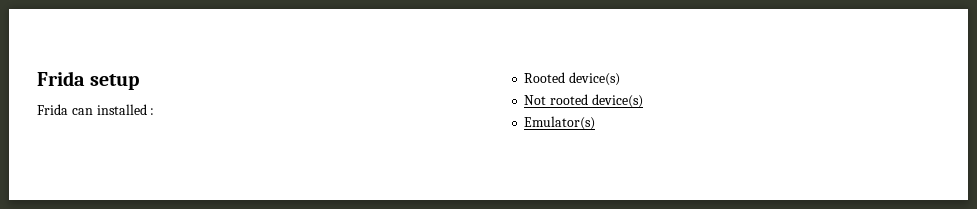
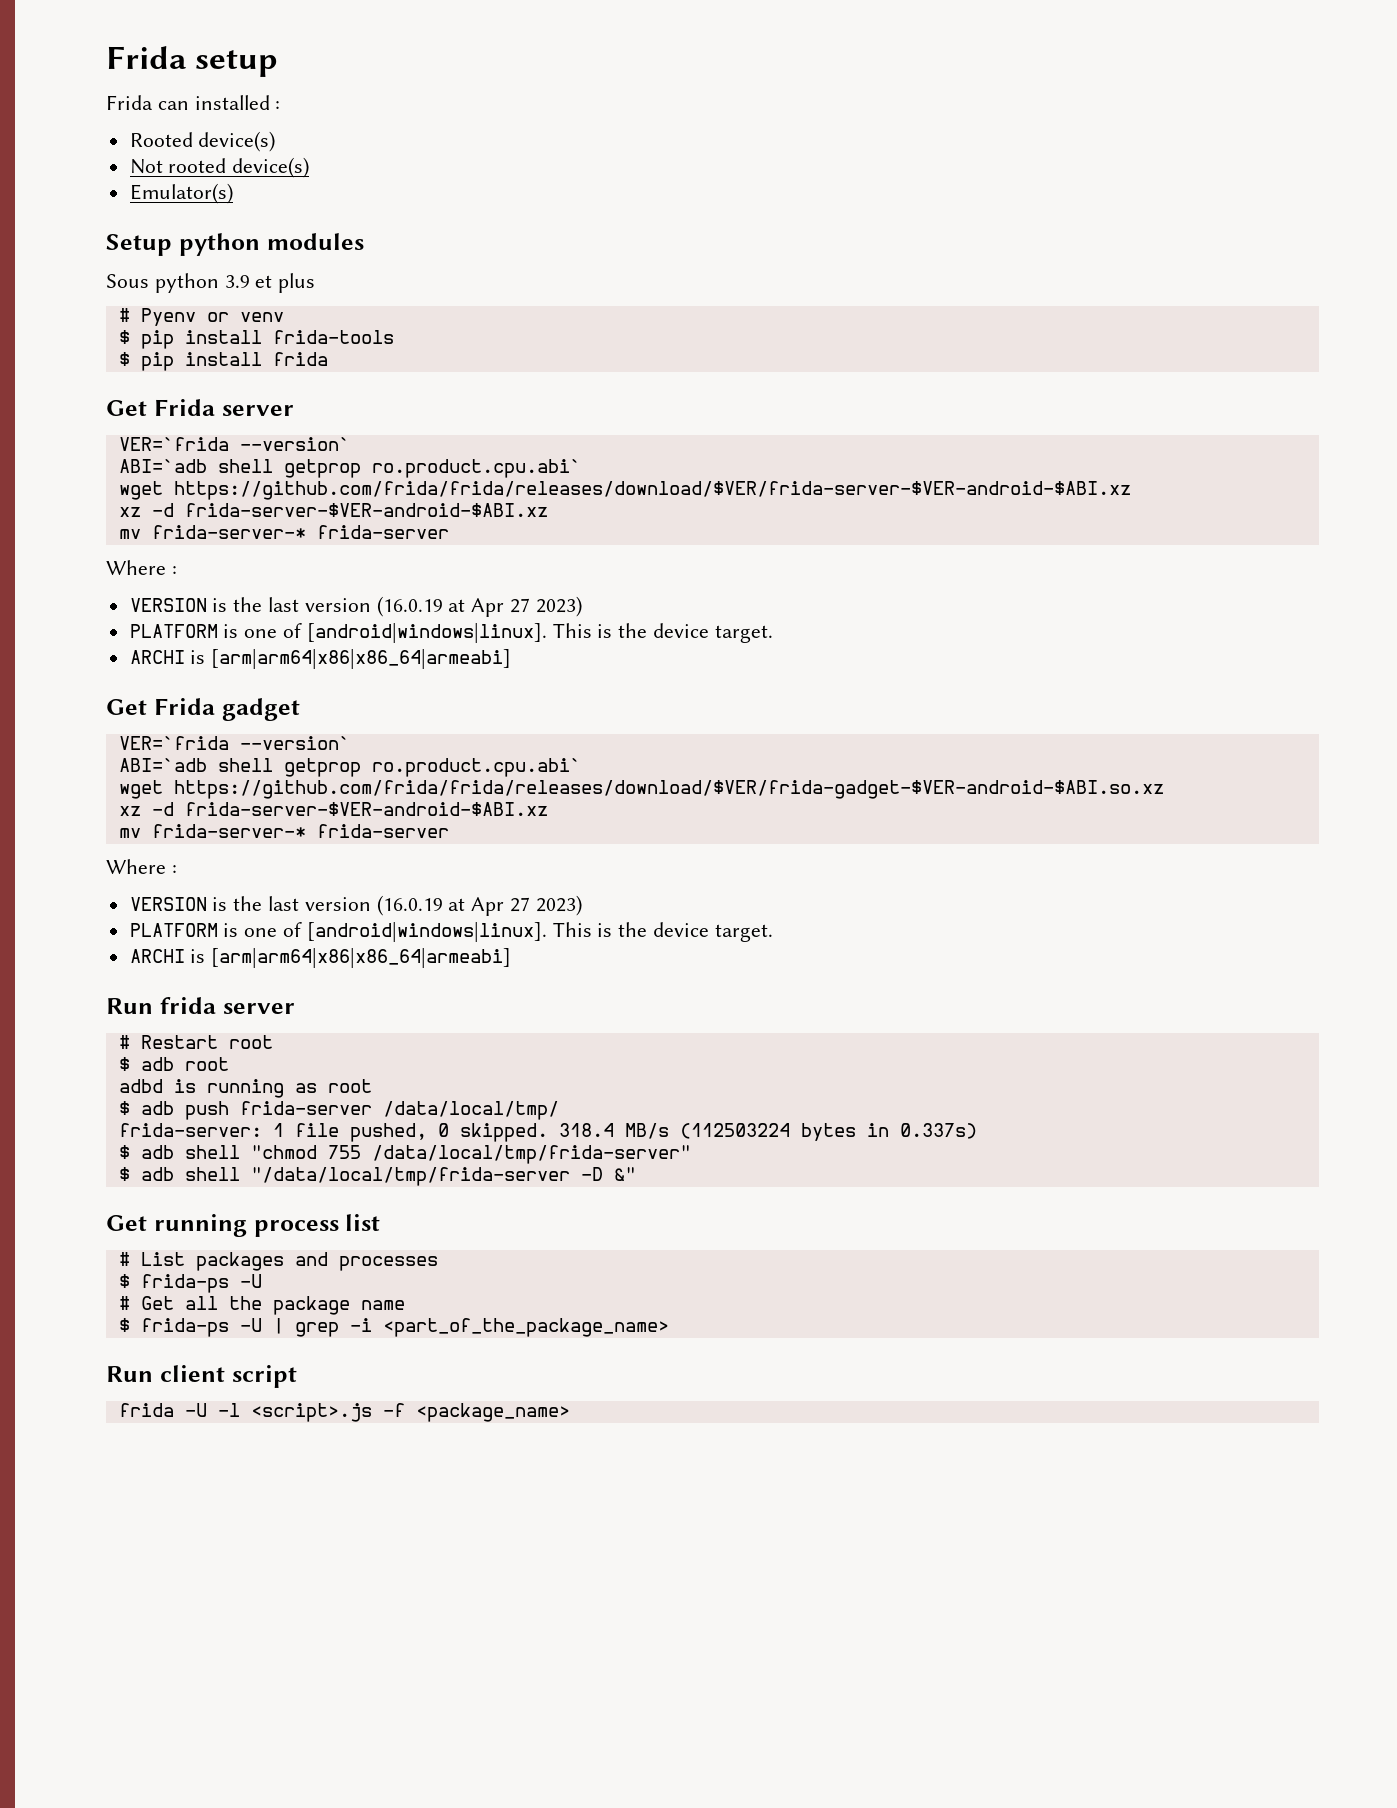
(596, 123) none -> [106,233,364,256] [106,273,316,293] [118,308,284,326] [118,330,394,349] [118,352,328,371] [106,399,294,416] [118,437,350,451] [118,459,581,478] [118,481,1131,500] [118,503,548,517] [118,525,449,539] [106,560,177,575] [129,596,582,617] [129,623,773,643] [129,649,512,669] [106,698,300,721] [118,736,350,750] [118,758,581,777] [118,780,1164,799] [118,802,548,816] [118,824,449,838] [106,859,177,874] [129,895,582,916] [129,922,773,942] [129,948,512,968] [106,997,295,1014] [118,1035,273,1049] [118,1057,229,1071] [118,1079,372,1098] [118,1101,559,1120] [118,1123,977,1142] [118,1145,691,1164] [118,1167,636,1186] [106,1214,381,1237] [118,1252,438,1271] [118,1274,262,1293] [118,1296,405,1315] [118,1318,669,1337] [106,1365,297,1388] [118,1403,570,1422] // Setup python modules // Sous python 3.9 et plus // # Pyenv or venv // $ pip install frida-tools // $ pip install frida // Get Frida server // VER=`frida --version` // ABI=`adb shell getprop ro.product.cpu.abi` // wget https://github.com/frida/frida/releases/download/$VER/frida-server-$VER-android-$ABI.xz // xz -d frida-server-$VER-android-$ABI.xz // mv frida-server-* frida-server // Where : // VERSION is the last version (16.0.19 at Apr 27 2023) // PLATFORM is one of [android|windows|linux]. This is the device target. // ARCHI is [arm|arm64|x86|x86_64|armeabi] // Get Frida gadget // VER=`frida --version` // ABI=`adb shell getprop ro.product.cpu.abi` // wget https://github.com/frida/frida/releases/download/$VER/frida-gadget-$VER-android-$ABI.so.xz // xz -d frida-server-$VER-android-$ABI.xz // mv frida-server-* frida-server // Where : // VERSION is the last version (16.0.19 at Apr 27 2023) // PLATFORM is one of [android|windows|linux]. This is the device target. // ARCHI is [arm|arm64|x86|x86_64|armeabi] // Run frida server // # Restart root // $ adb root // adbd is running as root // $ adb push frida-server /data/local/tmp/ // frida-server: 1 file pushed, 0 skipped. 318.4 MB/s (112503224 bytes in 0.337s) // $ adb shell "chmod 755 /data/local/tmp/frida-server" // $ adb shell "/data/local/tmp/frida-server -D &" // Get running process list // # List packages and processes // $ frida-ps -U // # Get all the package name // $ frida-ps -U | grep -i <part_of_the_package_name> // Run client script // frida -U -l <script>.js -f <package_name>

